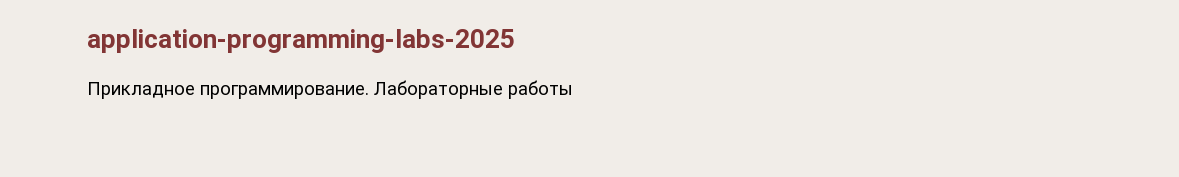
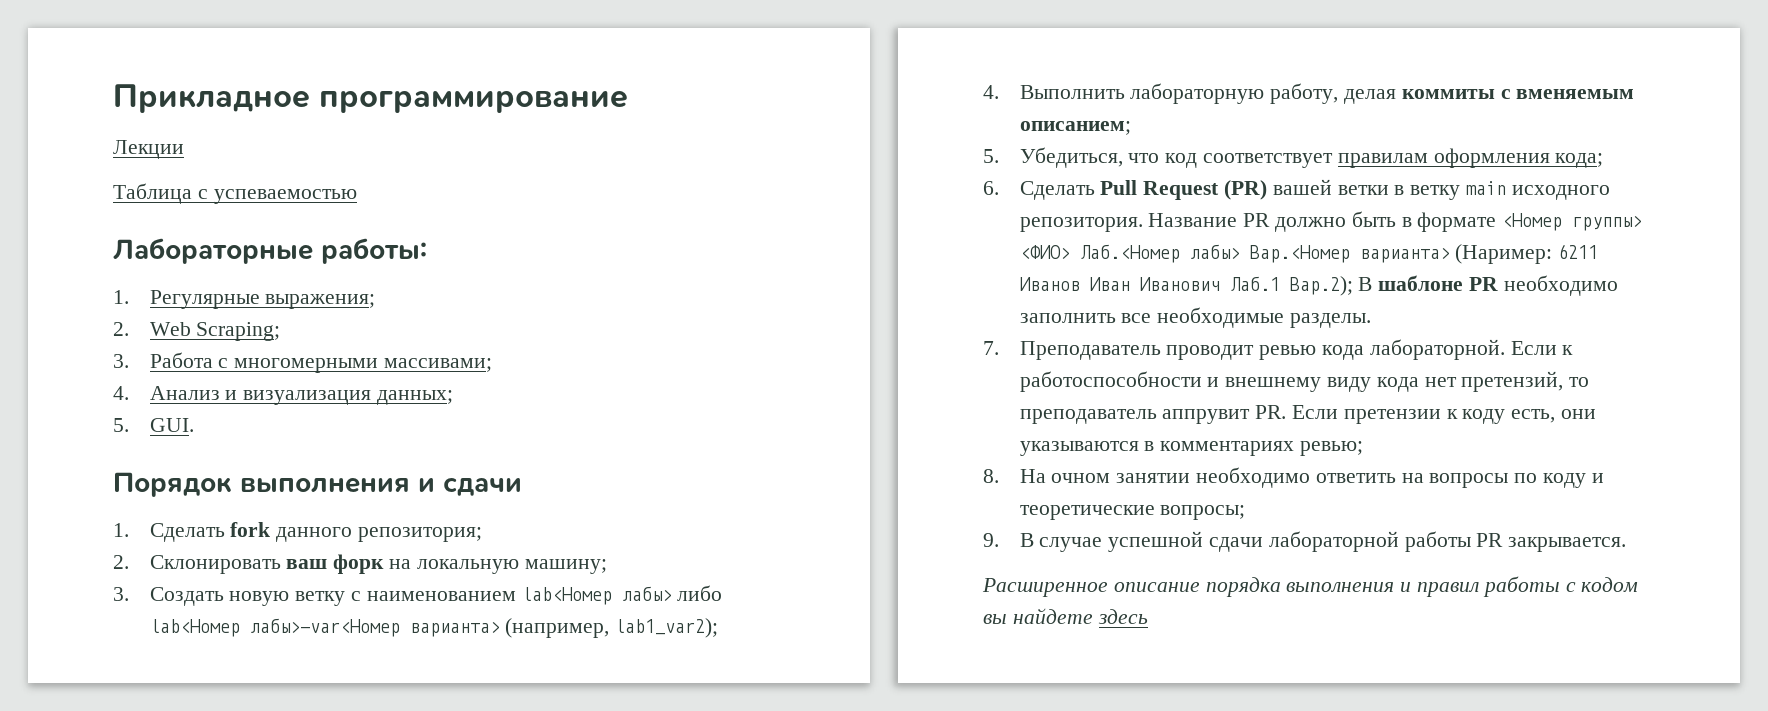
[87,29,515,53] [87,80,573,99] application-programming-labs-2025 // Прикладное программирование. Лабораторные работы -> [113,84,628,113] [113,140,184,159] [113,183,357,204] [113,238,427,264] [113,290,376,309] [113,322,281,341] [113,352,493,373] [113,386,454,405] [113,418,194,432] [113,472,522,497] [113,522,483,542] [113,554,607,574] [113,585,723,606] [149,618,719,638] [983,83,1635,104] [1019,121,1131,135] [983,147,1604,168] [983,179,1610,200] [1019,211,1643,232] [1019,244,1599,264] [1019,275,1618,296] [1019,307,1372,328] [983,339,1574,360] [1019,371,1590,392] [1019,405,1597,424] [1019,441,1364,456] [983,467,1604,488] [1019,505,1246,520] [983,531,1627,552] [982,576,1639,597] [983,608,1148,624] Прикладное программирование // Лекции // Таблица с успеваемостью // Лабораторные работы: // 1. Регулярные выражения; // 2. Web Scraping; // 3. Работа с многомерными массивами; // 4. Анализ и визуализация данных; // 5. GUI. // Порядок выполнения и сдачи // 1. Сделать fork данного репозитория; // 2. Склонировать ваш форк на локальную машину; // 3. Создать новую ветку с наименованием lab<Номер лабы> либо lab<Номер лабы>-var<Номер варианта> (например, lab1_var2); // 4. Выполнить лабораторную работу, делая коммиты с вменяемым описанием; // 5. Убедиться, что код соответствует правилам оформления кода; // 6. Сделать Pull Request (PR) вашей ветки в ветку main исходного репозитория. Название PR должно быть в формате <Номер группы> <ФИО> Лаб.<Номер лабы> Вар.<Номер варианта> (Наример: 6211 Иванов Иван Иванович Лаб.1 Вар.2); В шаблоне PR необходимо заполнить все необходимые разделы. // 7. Преподаватель проводит ревью кода лабораторной. Если к работоспособности и внешнему виду кода нет претензий, то преподаватель аппрувит PR. Если претензии к коду есть, они указываются в комментариях ревью; // 8. На очном занятии необходимо ответить на вопросы по коду и теоретические вопросы; // 9. В случае успешной сдачи лабораторной работы PR закрывается. // Расширенное описание порядка выполнения и правил работы с кодом вы найдете здесь

